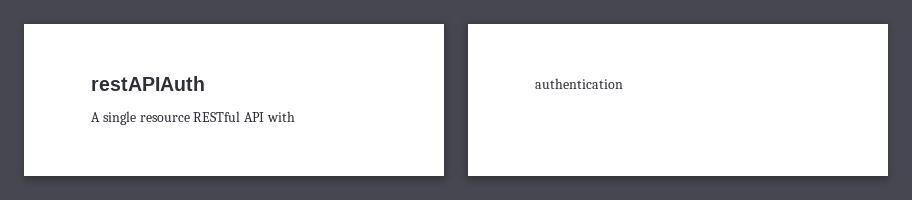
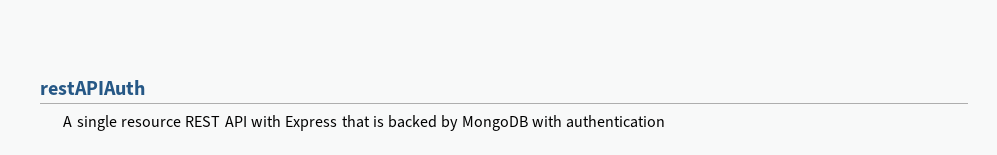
[193,111,241,122] RESTful -> [185,116,221,127] REST
(295, 116) none -> [285,115,563,131] Express that is backed by MongoDB with

